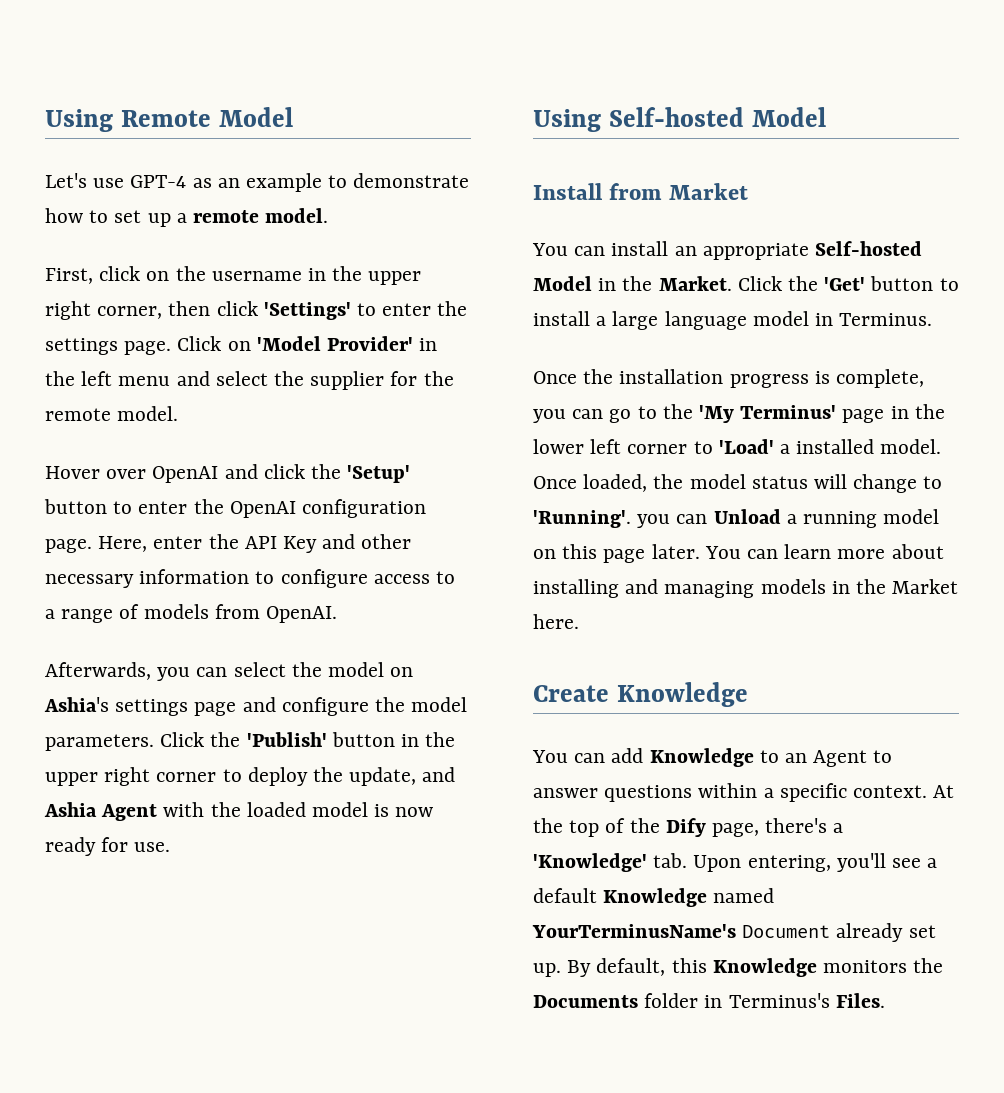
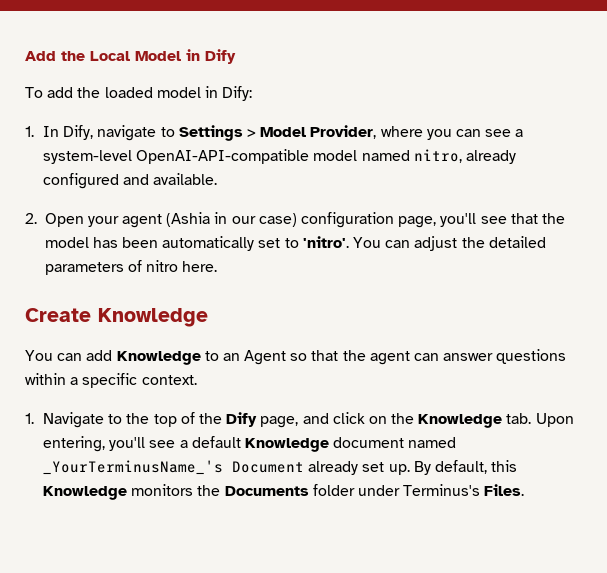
[45,107,293,132] [45,173,470,192] [45,208,329,227] [45,266,422,285] [45,301,468,320] [45,336,438,355] [45,371,454,390] [45,406,179,421] [45,464,411,483] [44,499,427,518] [45,534,412,553] [45,569,456,588] [45,604,338,623] [45,662,414,681] [44,697,468,716] [45,732,456,751] [45,767,456,786] [44,802,434,821] [45,837,171,856] [533,107,826,132] [533,183,749,200] [532,241,923,260] [533,276,959,291] [533,311,933,330] [533,369,925,388] [533,404,945,423] [533,439,942,454] [533,474,943,493] [533,509,940,528] [533,544,944,563] [533,579,959,598] Using Remote Model // Let's use GPT-4 as an example to demonstrate how to set up a remote model. // First, click on the username in the upper right corner, then click 'Settings' to enter the settings page. Click on 'Model Provider' in the left menu and select the supplier for the remote model. // Hover over OpenAI and click the 'Setup' button to enter the OpenAI configuration page. Here, enter the API Key and other necessary information to configure access to a range of models from OpenAI. // Afterwards, you can select the model on Ashia's settings page and configure the model parameters. Click the 'Publish' button in the upper right corner to deploy the update, and Ashia Agent with the loaded model is now ready for use. // Using Self-hosted Model // Install from Market // You can install an appropriate Self-hosted Model in the Market. Click the 'Get' button to install a large language model in Terminus. // Once the installation progress is complete, you can go to the 'My Terminus' page in the lower left corner to 'Load' a installed model. Once loaded, the model status will change to 'Running'. you can Unload a running model on this page later. You can learn more about installing and managing models in the Market -> [25,49,236,64] [25,86,253,101] [25,125,524,141] [43,149,516,164] [43,173,218,189] [25,212,565,228] [44,236,546,251] [44,260,179,275] Add the Local Model in Dify // To add the loaded model in Dify: // 1. In Dify, navigate to Settings > Model Provider, where you can see a system-level OpenAI-API-compatible model named nitro, already configured and available. // 2. Open your agent (Ashia in our case) configuration page, you'll see that the model has been automatically set to 'nitro'. You can adjust the detailed parameters of nitro
[873,750,893,763] to -> [290,350,440,365] so that the agent can
[933,785,955,798] At -> [25,412,123,428] // 1. Navigate to
[765,818,844,833] [533,853,647,872] there's a 'Knowledge' -> [302,412,503,428] and click on the Knowledge
[713,888,775,903] [532,924,736,938] named YourTerminusName's -> [333,437,457,448] [43,460,224,475] document named _YourTerminusName_'s
[704,995,723,1008] in -> [357,485,400,496] under

